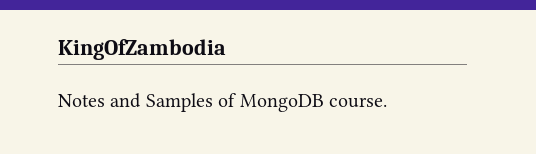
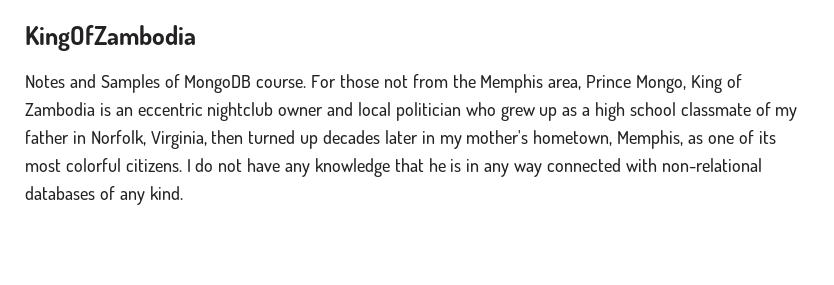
(387, 102) none -> [311,74,742,93] [25,102,798,121] [25,130,776,149] [25,158,762,177] [25,186,183,205] For those not from the Memphis area, Prince Mongo, King of Zambodia is an eccentric nightclub owner and local politician who grew up as a high school classmate of my father in Norfolk, Virginia, then turned up decades later in my mother's hometown, Memphis, as one of its most colorful citizens. I do not have any knowledge that he is in any way connected with non-relational databases of any kind.

